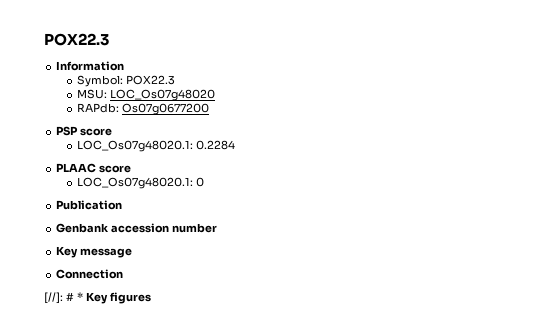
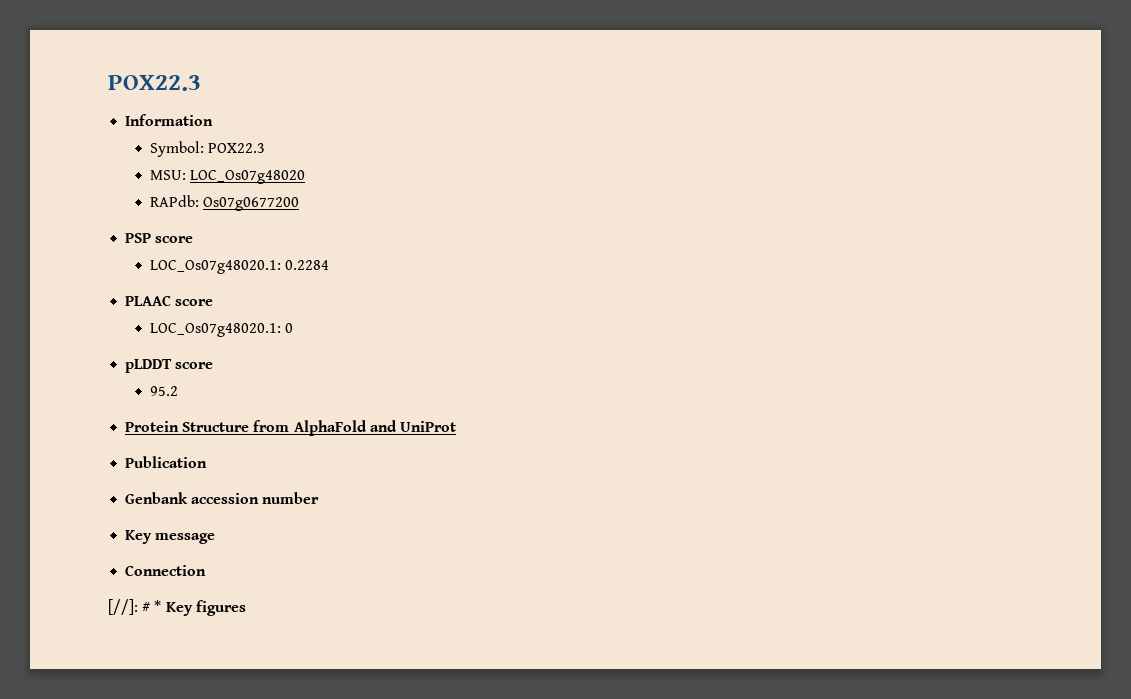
(205, 182) none -> [125,359,214,373] [150,386,179,396] [125,420,456,436] // pLDDT score // 95.2 // Protein Structure from AlphaFold and UniProt

